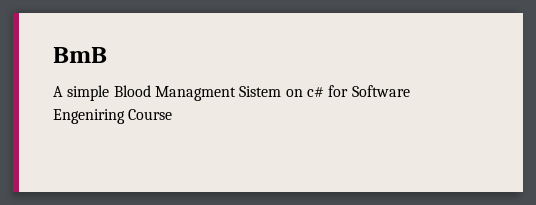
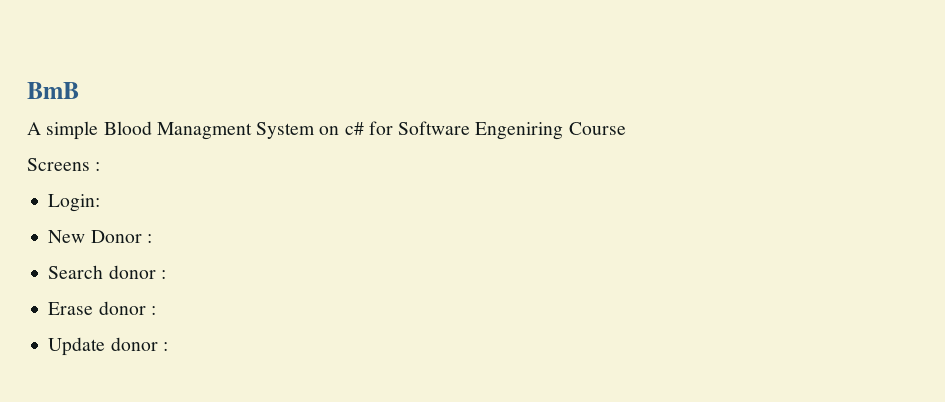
[239,86,282,97] Sistem -> [256,122,316,139] System
(173, 114) none -> [27,158,101,171] [48,194,101,212] [48,230,152,243] [48,265,166,279] [48,301,156,315] [48,337,168,356] // Screens : // Login: // New Donor : // Search donor : // Erase donor : // Update donor :

